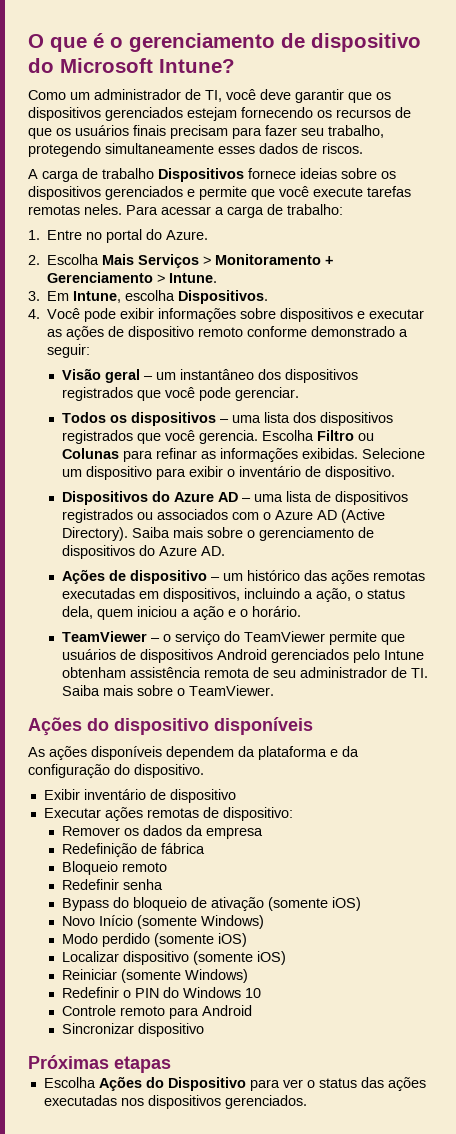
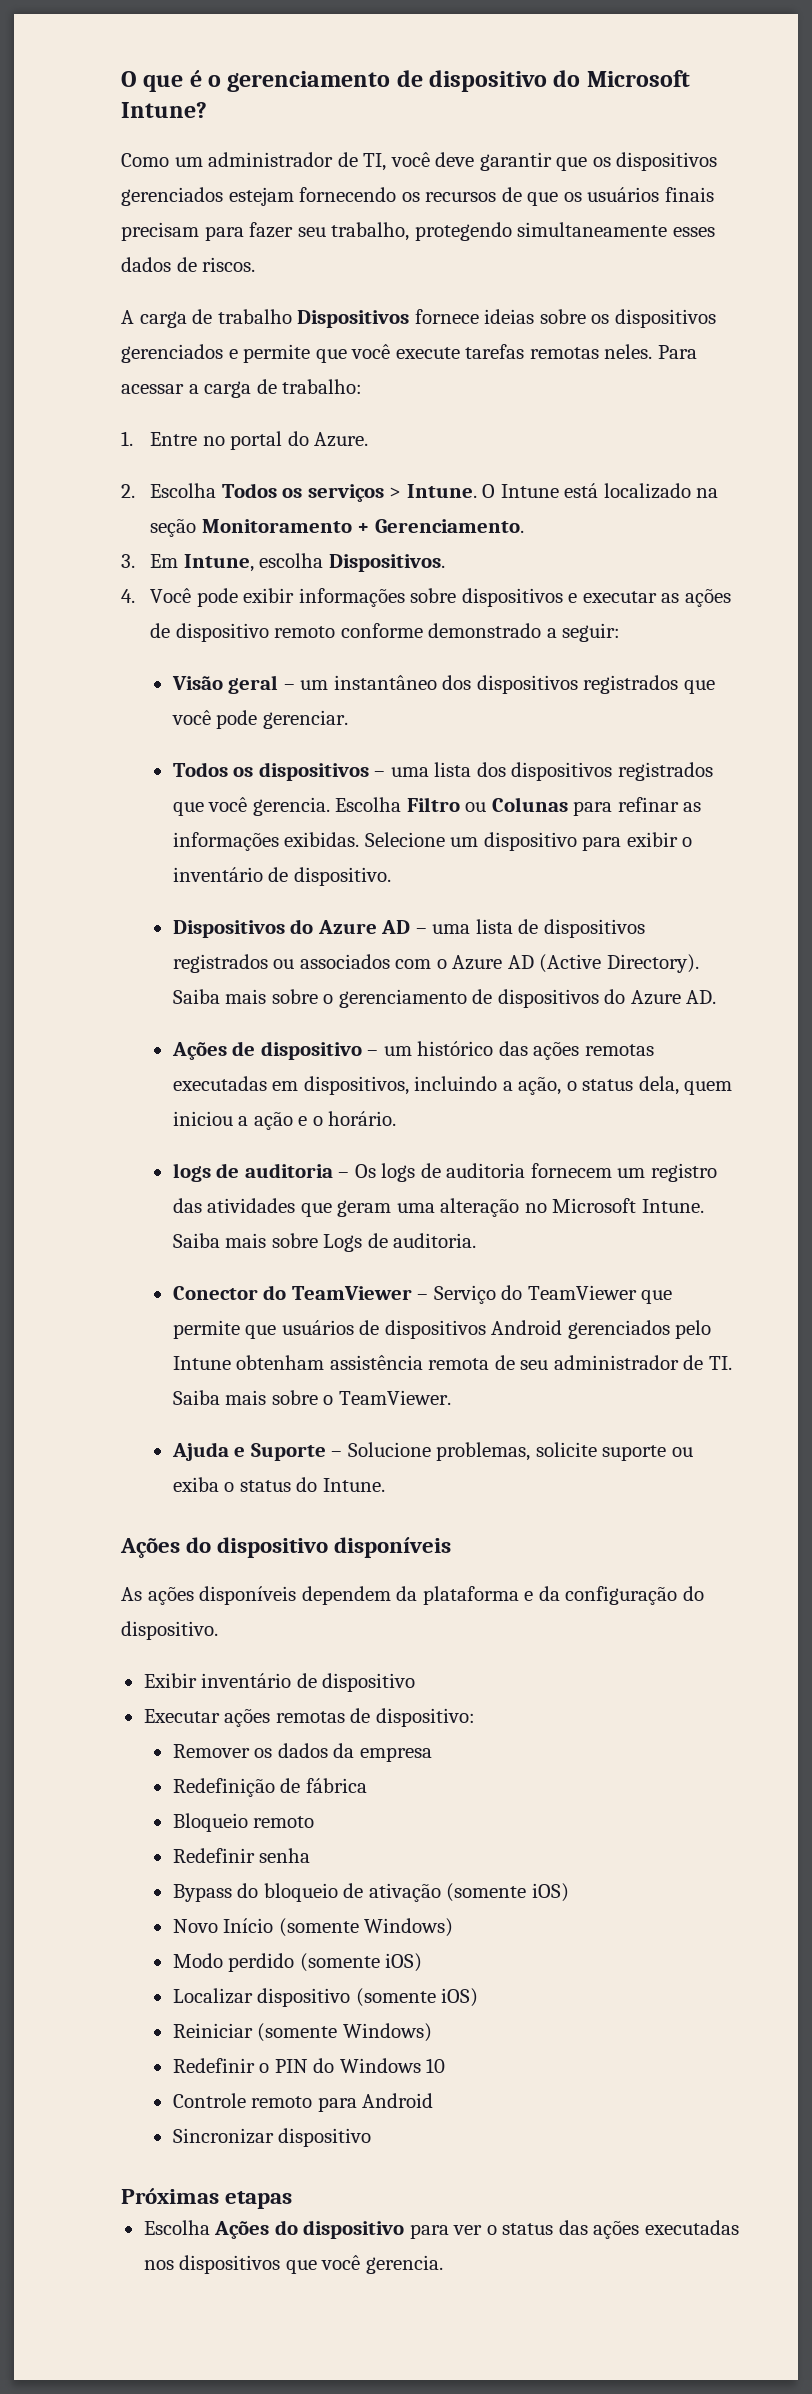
[102,254,334,268] [47,272,218,283] Mais Serviços > Monitoramento + Gerenciamento > Intune. -> [221,483,719,502] [150,518,524,537] Todos os serviços > Intune. O Intune está localizado na seção Monitoramento + Gerenciamento.
[61,631,325,645] TeamViewer – o serviço do TeamViewer -> [172,1163,718,1182] [172,1198,704,1217] [172,1233,477,1252] [172,1285,673,1304] logs de auditoria – Os logs de auditoria fornecem um registro das atividades que geram uma alteração no Microsoft Intune. Saiba mais sobre Logs de auditoria. // Conector do TeamViewer – Serviço do TeamViewer que
(274, 690) none -> [171,1442,693,1461] [172,1477,385,1492] // Ajuda e Suporte – Solucione problemas, solicite suporte ou exiba o status do Intune.
[167,1077,246,1091] Dispositivo -> [303,2220,405,2239] dispositivo
[224,1095,307,1109] gerenciados. -> [285,2255,443,2274] que você gerencia.

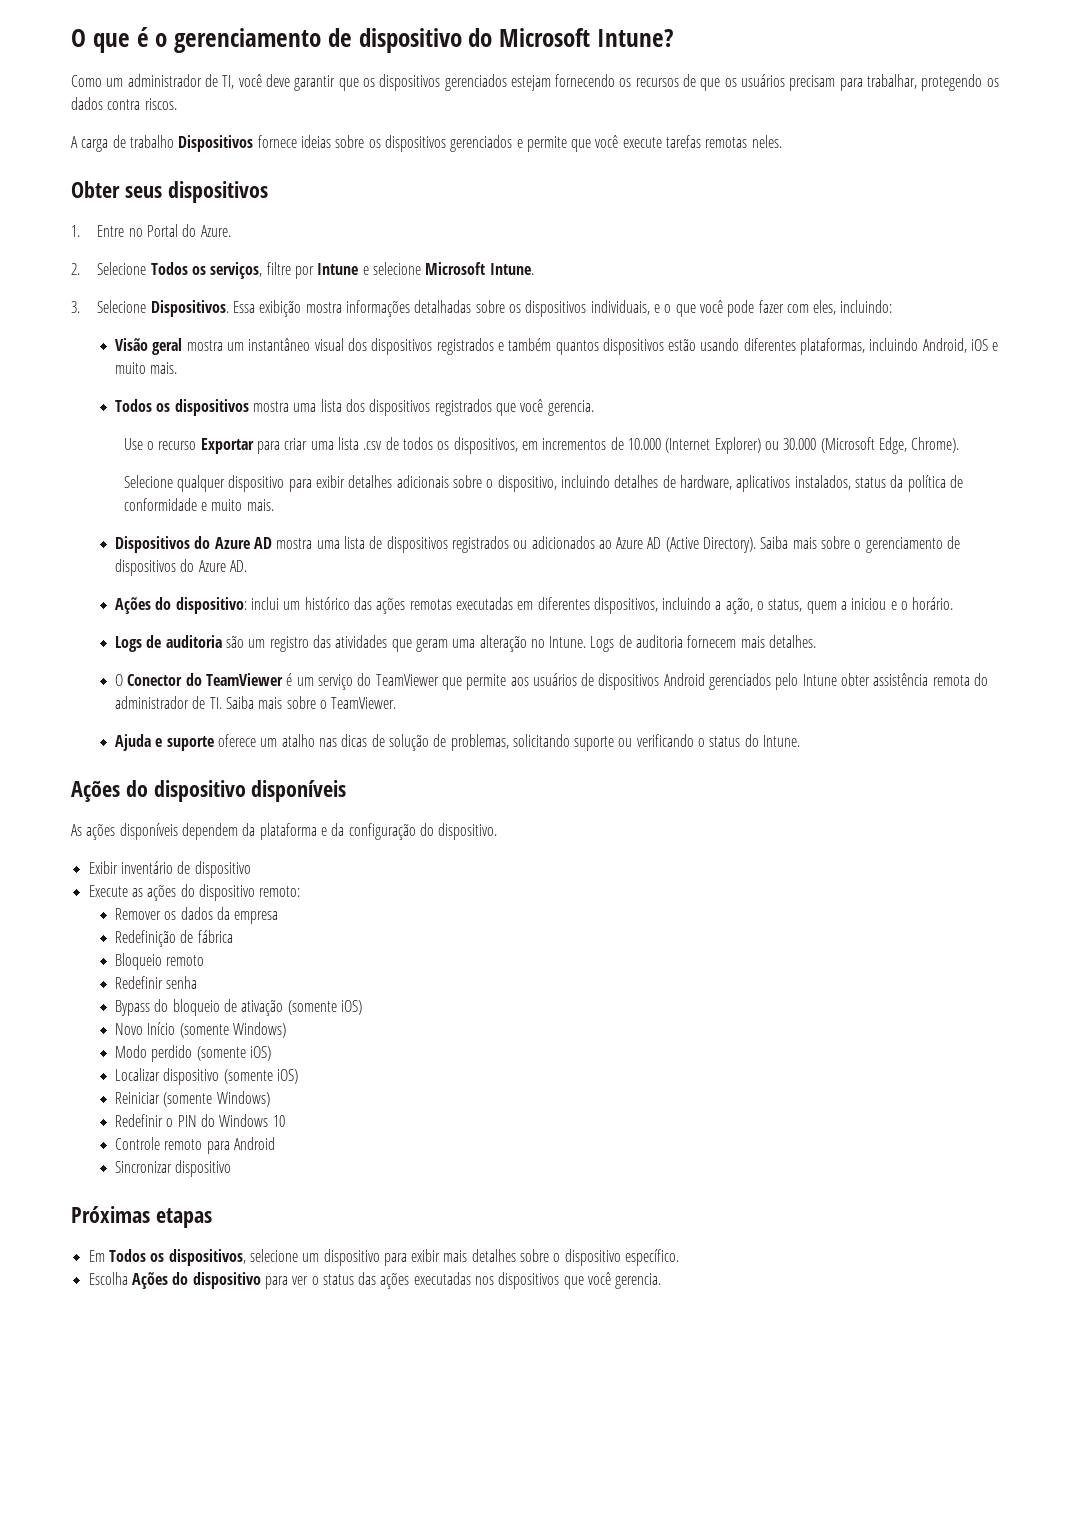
[664,187,714,202] finais -> (786, 80) none
[249,222,715,241] [121,257,197,272] fazer seu trabalho, protegendo simultaneamente esses dados de -> [867,74,999,91] [71,97,141,110] trabalhar, protegendo os dados contra
[657,345,697,359] [121,379,363,398] Para acessar a carga de trabalho: -> [71,181,268,203] // Obter seus dispositivos
[230,431,283,450] portal -> [147,224,179,237] Portal
[150,483,719,502] [150,518,524,537] [121,553,445,572] [121,588,731,607] [150,623,621,642] Escolha Todos os serviços > Intune. O Intune está localizado na seção Monitoramento + Gerenciamento. // 3. Em Intune, escolha Dispositivos. // 4. Você pode exibir informações sobre dispositivos e executar as ações de dispositivo remoto conforme demonstrado a seguir: -> [97,262,534,279] [71,300,893,317] Selecione Todos os serviços, filtre por Intune e selecione Microsoft Intune. // 3. Selecione Dispositivos. Essa exibição mostra informações detalhadas sobre os dispositivos individuais, e o que você pode fazer com eles, incluindo:
[283,684,295,690] – -> [186,340,223,351] mostra
[442,675,715,694] [171,710,348,729] dos dispositivos registrados que você pode gerenciar. -> [314,338,999,355] [114,362,178,374] visual dos dispositivos registrados e também quantos dispositivos estão usando diferentes plataformas, incluindo Android, iOS e muito mais.
[374,771,386,777] – -> [252,401,289,412] mostra
[335,797,702,816] [172,832,693,851] [172,867,391,886] Escolha Filtro ou Colunas para refinar as informações exibidas. Selecione um dispositivo para exibir o inventário de dispositivo. -> [123,437,960,454] [123,475,963,492] [123,498,274,511] // Use o recurso Exportar para criar uma lista .csv de todos os dispositivos, em incrementos de 10.000 (Internet Explorer) ou 30.000 (Microsoft Edge, Chrome). // Selecione qualquer dispositivo para exibir detalhes adicionais sobre o dispositivo, incluindo detalhes de hardware, aplicativos instalados, status da política de conformidade e muito mais.
[415,928,427,934] – -> [276,538,313,549] mostra
[299,954,447,969] associados com o -> [531,536,612,549] adicionados ao
[232,1041,379,1060] de dispositivo – -> [155,597,279,614] do dispositivo: inclui
(299, 1086) none -> [537,597,590,610] diferentes
[582,1076,733,1095] [172,1111,293,1130] status dela, quem iniciou a ação -> [768,598,887,614] status, quem a iniciou
[172,1163,612,1182] logs de auditoria – Os logs de auditoria fornecem -> [114,635,244,652] Logs de auditoria são
[552,1198,704,1213] [172,1233,477,1252] [172,1285,496,1304] Microsoft Intune. Saiba mais sobre Logs de auditoria. // Conector do TeamViewer – Serviço -> [549,635,817,652] [114,673,353,690] Intune. Logs de auditoria fornecem mais detalhes. // O Conector do TeamViewer é um serviço
[245,1325,277,1339] que -> [510,677,529,686] aos
[236,1355,325,1370] obtenham -> [841,673,871,686] obter
[494,1355,549,1370] de seu -> [974,673,989,686] do
[250,1442,597,1461] Suporte – Solucione problemas, solicite -> [166,734,570,751] suporte oferece um atalho nas dicas de solução de problemas, solicitando
[172,1477,219,1492] exiba -> [636,734,694,747] verificando
[143,1708,475,1727] Executar ações remotas de dispositivo: -> [88,884,301,901] Execute as ações do dispositivo remoto:
(293, 2200) none -> [88,1249,680,1266] // Em Todos os dispositivos, selecione um dispositivo para exibir mais detalhes sobre o dispositivo específico.

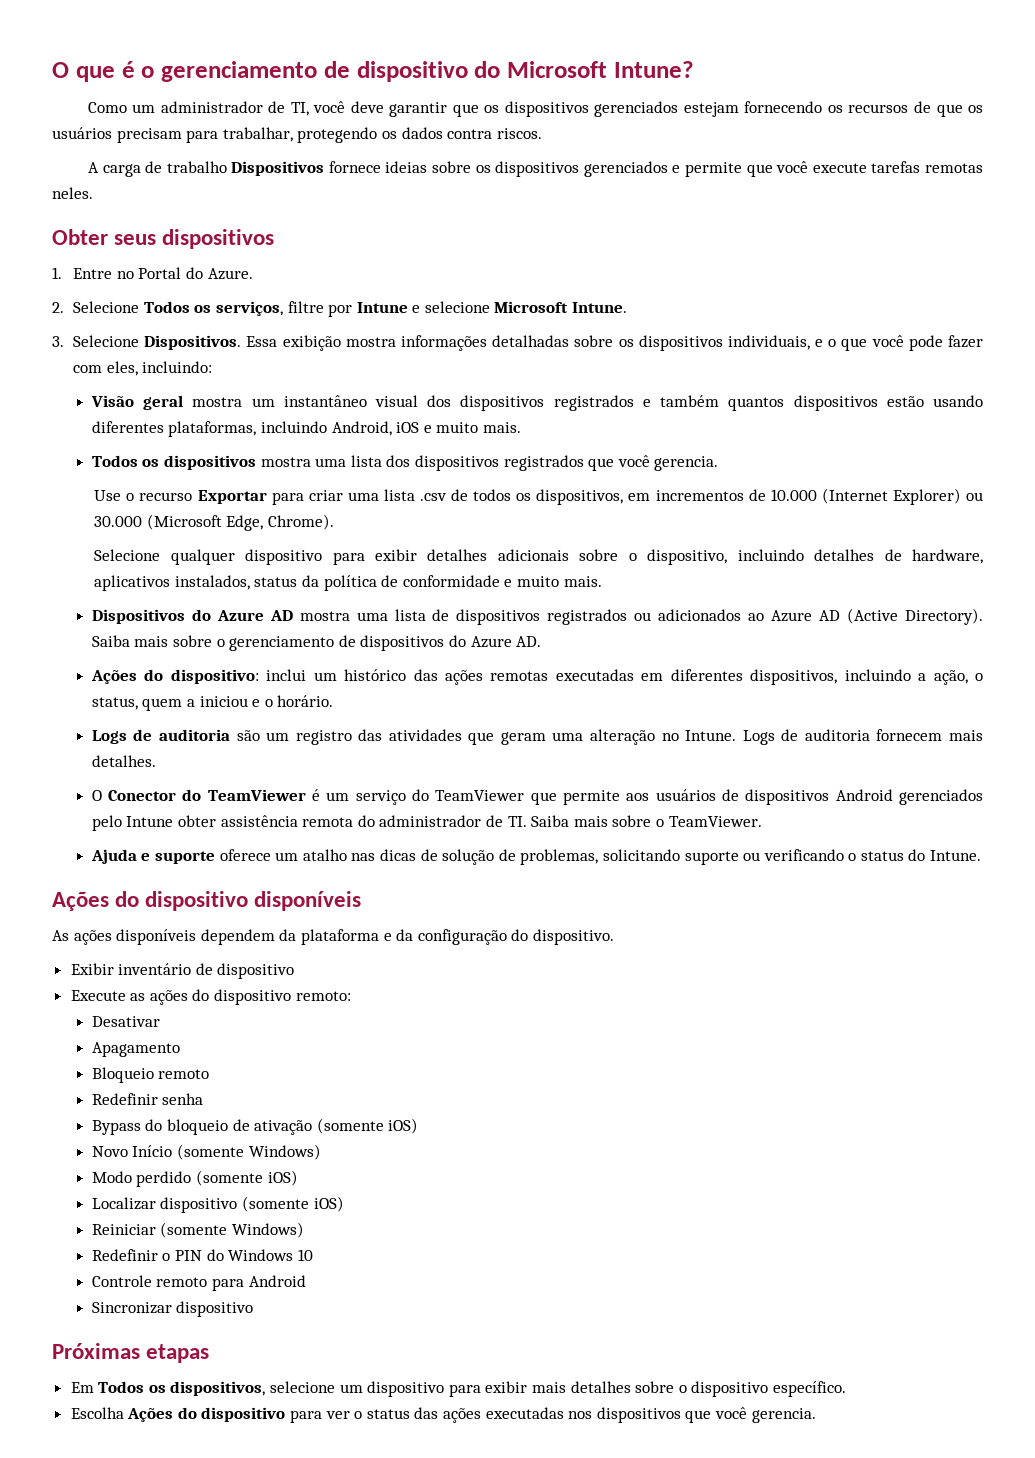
[114,907,279,924] [114,930,233,947] Remover os dados da empresa // Redefinição de fábrica -> [91,1016,160,1027] [91,1042,180,1057] Desativar // Apagamento

